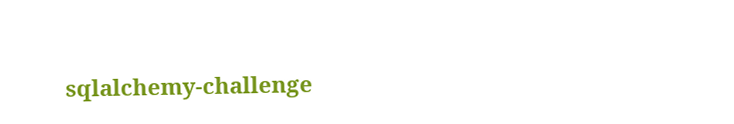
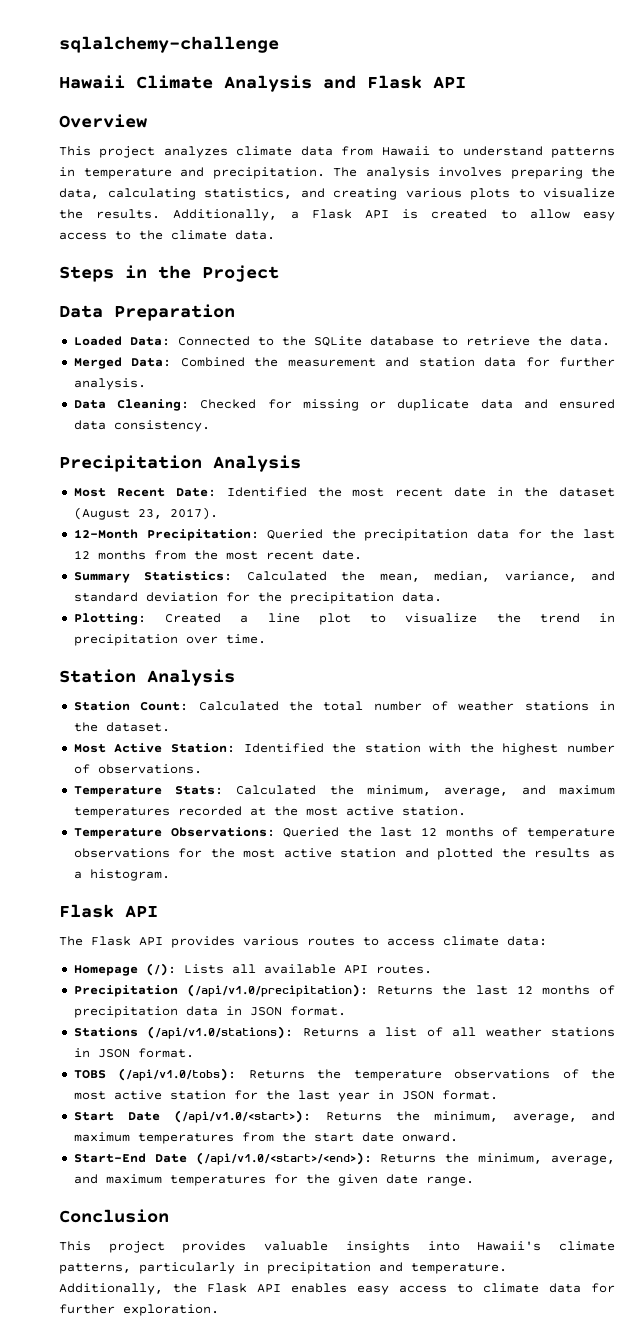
(313, 88) none -> [59,75,466,92] [59,114,147,128] [59,146,616,158] [59,167,615,179] [59,188,615,200] [59,209,615,221] [59,230,275,240] [59,265,279,282] [59,304,235,321] [73,336,610,347] [73,357,615,369] [73,378,146,390] [73,399,615,411] [73,420,210,432] [59,455,301,472] [73,487,616,497] [73,507,218,520] [73,529,615,541] [73,550,362,560] [73,571,615,583] [73,592,442,604] [73,613,615,625] [73,634,266,646] [59,669,235,686] [73,701,616,711] [73,722,170,732] [73,743,615,755] [73,764,202,774] [73,785,615,797] [73,806,466,818] [73,827,615,839] [73,848,615,860] [73,869,170,881] [59,904,158,918] [59,936,547,948] [73,963,432,976] [73,984,615,997] [73,1006,346,1018] [73,1026,615,1039] [73,1048,194,1058] [73,1068,615,1081] [73,1090,498,1102] [73,1110,616,1123] [73,1132,458,1144] [73,1152,615,1165] [73,1174,474,1186] [59,1209,169,1223] [59,1241,615,1253] [59,1262,507,1274] [59,1283,615,1295] [59,1304,219,1316] // Hawaii Climate Analysis and Flask API // Overview // This project analyzes climate data from Hawaii to understand patterns in temperature and precipitation. The analysis involves preparing the data, calculating statistics, and creating various plots to visualize the results. Additionally, a Flask API is created to allow easy access to the climate data. // Steps in the Project // Data Preparation // Loaded Data: Connected to the SQLite database to retrieve the data. // Merged Data: Combined the measurement and station data for further analysis. // Data Cleaning: Checked for missing or duplicate data and ensured data consistency. // Precipitation Analysis // Most Recent Date: Identified the most recent date in the dataset (August 23, 2017). // 12-Month Precipitation: Queried the precipitation data for the last 12 months from the most recent date. // Summary Statistics: Calculated the mean, median, variance, and standard deviation for the precipitation data. // Plotting: Created a line plot to visualize the trend in precipitation over time. // Station Analysis // Station Count: Calculated the total number of weather stations in the dataset. // Most Active Station: Identified the station with the highest number of observations. // Temperature Stats: Calculated the minimum, average, and maximum temperatures recorded at the most active station. // Temperature Observations: Queried the last 12 months of temperature observations for the most active station and plotted the results as a histogram. // Flask API // The Flask API provides various routes to access climate data: // Homepage (/): Lists all available API routes. // Precipitation (/api/v1.0/precipitation): Returns the last 12 months of precipitation data in JSON format. // Stations (/api/v1.0/stations): Returns a list of all weather stations in JSON format. // TOBS (/api/v1.0/tobs): Returns the temperature observations of the most active station for the last year in JSON format. // Start Date (/api/v1.0/<start>): Returns the minimum, average, and maximum temperatures from the start date onward. // Start-End Date (/api/v1.0/<start>/<end>): Returns the minimum, average, and maximum temperatures for the given date range. // Conclusion // This project provides valuable insights into Hawaii's climate patterns, particularly in precipitation and temperature. Additionally, the Flask API enables easy access to climate data for further exploration.

